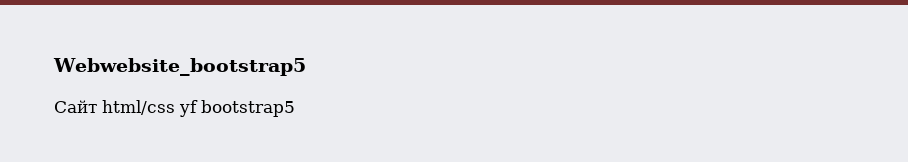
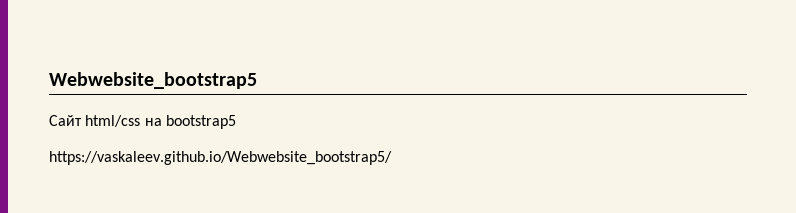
[179,100,198,117] yf -> [144,118,162,126] на
(295, 108) none -> [49,151,392,165] // https://vaskaleev.github.io/Webwebsite_bootstrap5/

